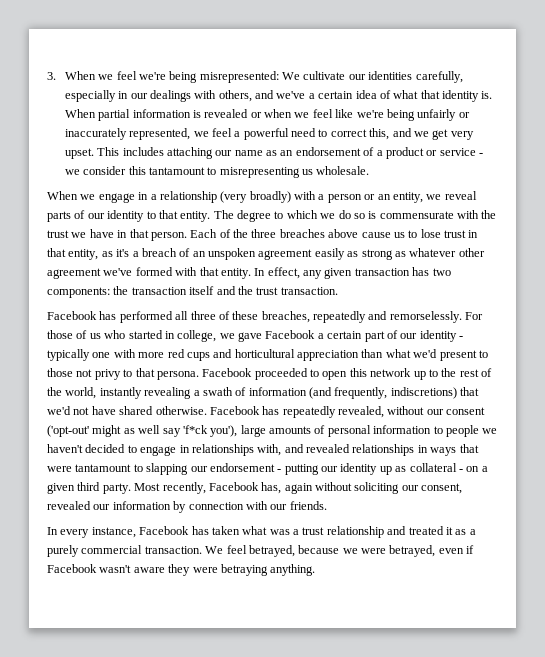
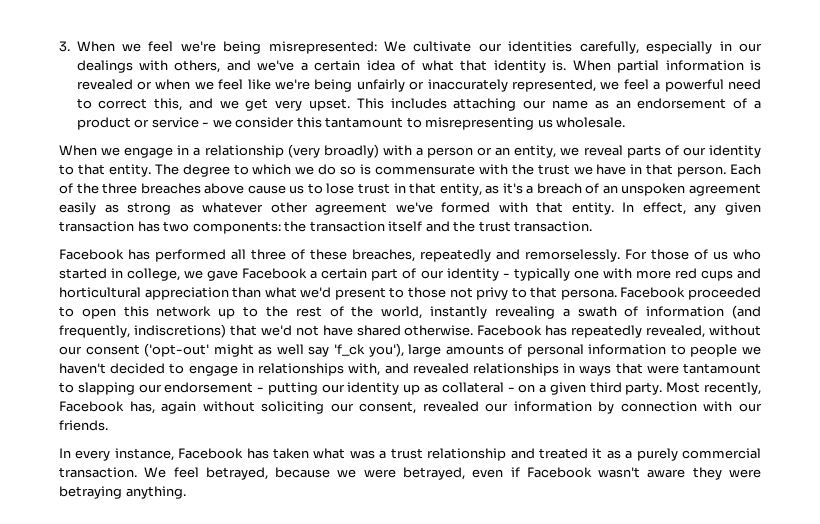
[182,425,208,434] 'f*ck -> [333,344,365,356] 'f_ck

